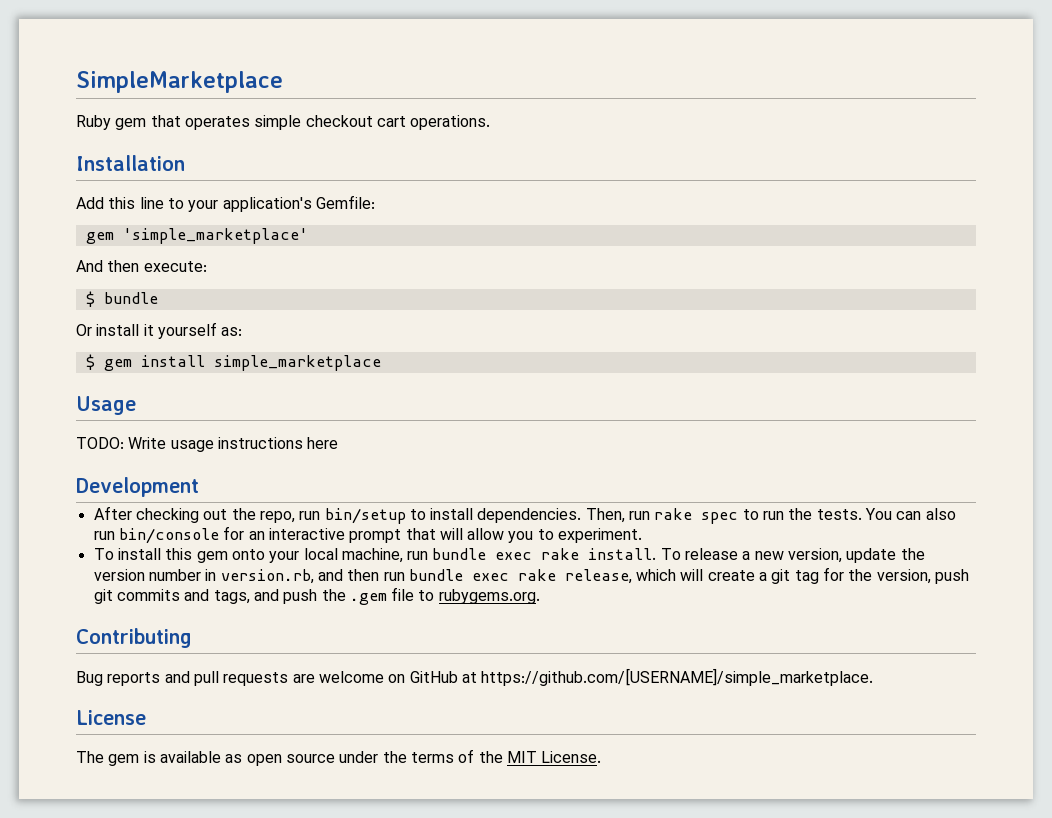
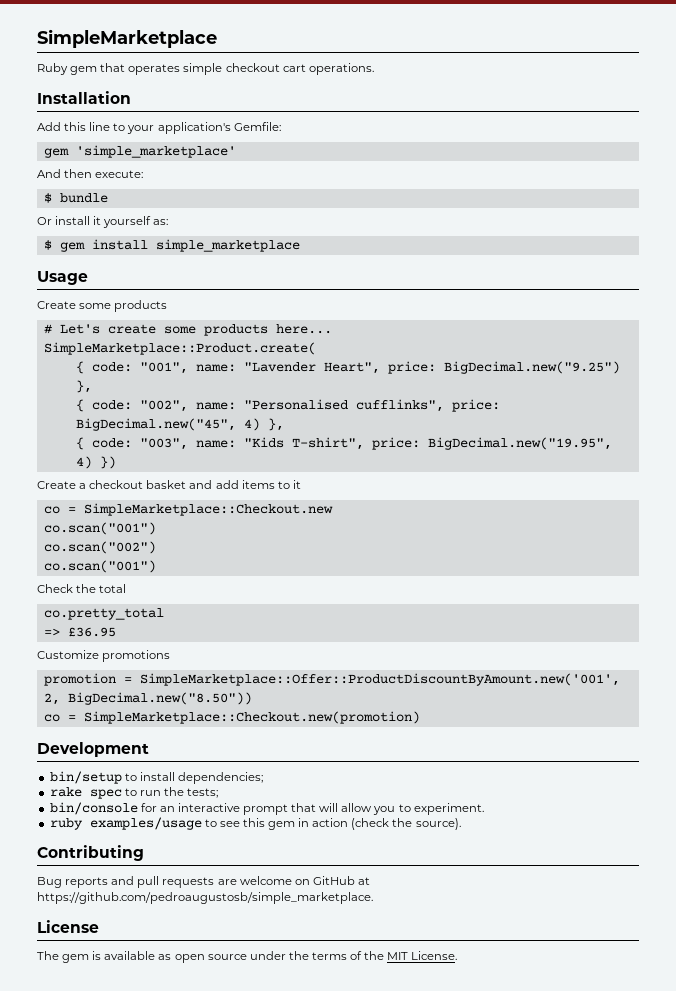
[76,437,339,452] [76,477,199,497] [93,506,651,524] TODO: Write usage instructions here // Development // After checking out the repo, run bin/setup to install dependencies. Then, run -> [37,300,168,312] [43,324,332,336] [43,342,316,355] [75,361,620,374] [75,380,92,393] [75,399,500,412] [75,418,284,431] [75,437,612,450] [75,456,116,469] [37,480,301,489] [43,503,333,516] [43,522,156,535] [43,541,156,554] [43,560,156,573] [37,584,127,593] [43,608,164,620] [43,627,116,637] [37,650,171,662] [43,673,620,686] [43,692,252,705] [43,711,420,724] [37,742,149,757] [49,771,263,784] Create some products // # Let's create some products here... // SimpleMarketplace::Product.create( // { code: "001", name: "Lavender Heart", price: BigDecimal.new("9.25") }, // { code: "002", name: "Personalised cufflinks", price: BigDecimal.new("45", 4) }, // { code: "003", name: "Kids T-shirt", price: BigDecimal.new("19.95", 4) }) // Create a checkout basket and add items to it // co = SimpleMarketplace::Checkout.new // co.scan("001") // co.scan("002") // co.scan("001") // Check the total // co.pretty_total // => £36.95 // Customize promotions // promotion = SimpleMarketplace::Offer::ProductDiscountByAmount.new('001', 2, BigDecimal.new("8.50")) // co = SimpleMarketplace::Checkout.new(promotion) // Development // bin/setup to install dependencies; //
[816,508,956,520] [93,531,115,540] tests. You can also run -> [187,788,219,798] tests; //
[93,548,925,563] [93,567,970,584] [93,587,540,605] To install this gem onto your local machine, run bundle exec rake install. To release a new version, update the version number in version.rb, and then run bundle exec rake release, which will create a git tag for the version, push git commits and tags, and push the .gem file to rubygems.org. -> [49,817,461,830] ruby examples/usage to see this gem in action (check the source).
[481,668,874,686] https://github.com/[USERNAME]/simple_marketplace. -> [37,892,373,904] https://github.com/pedroaugustosb/simple_marketplace.

